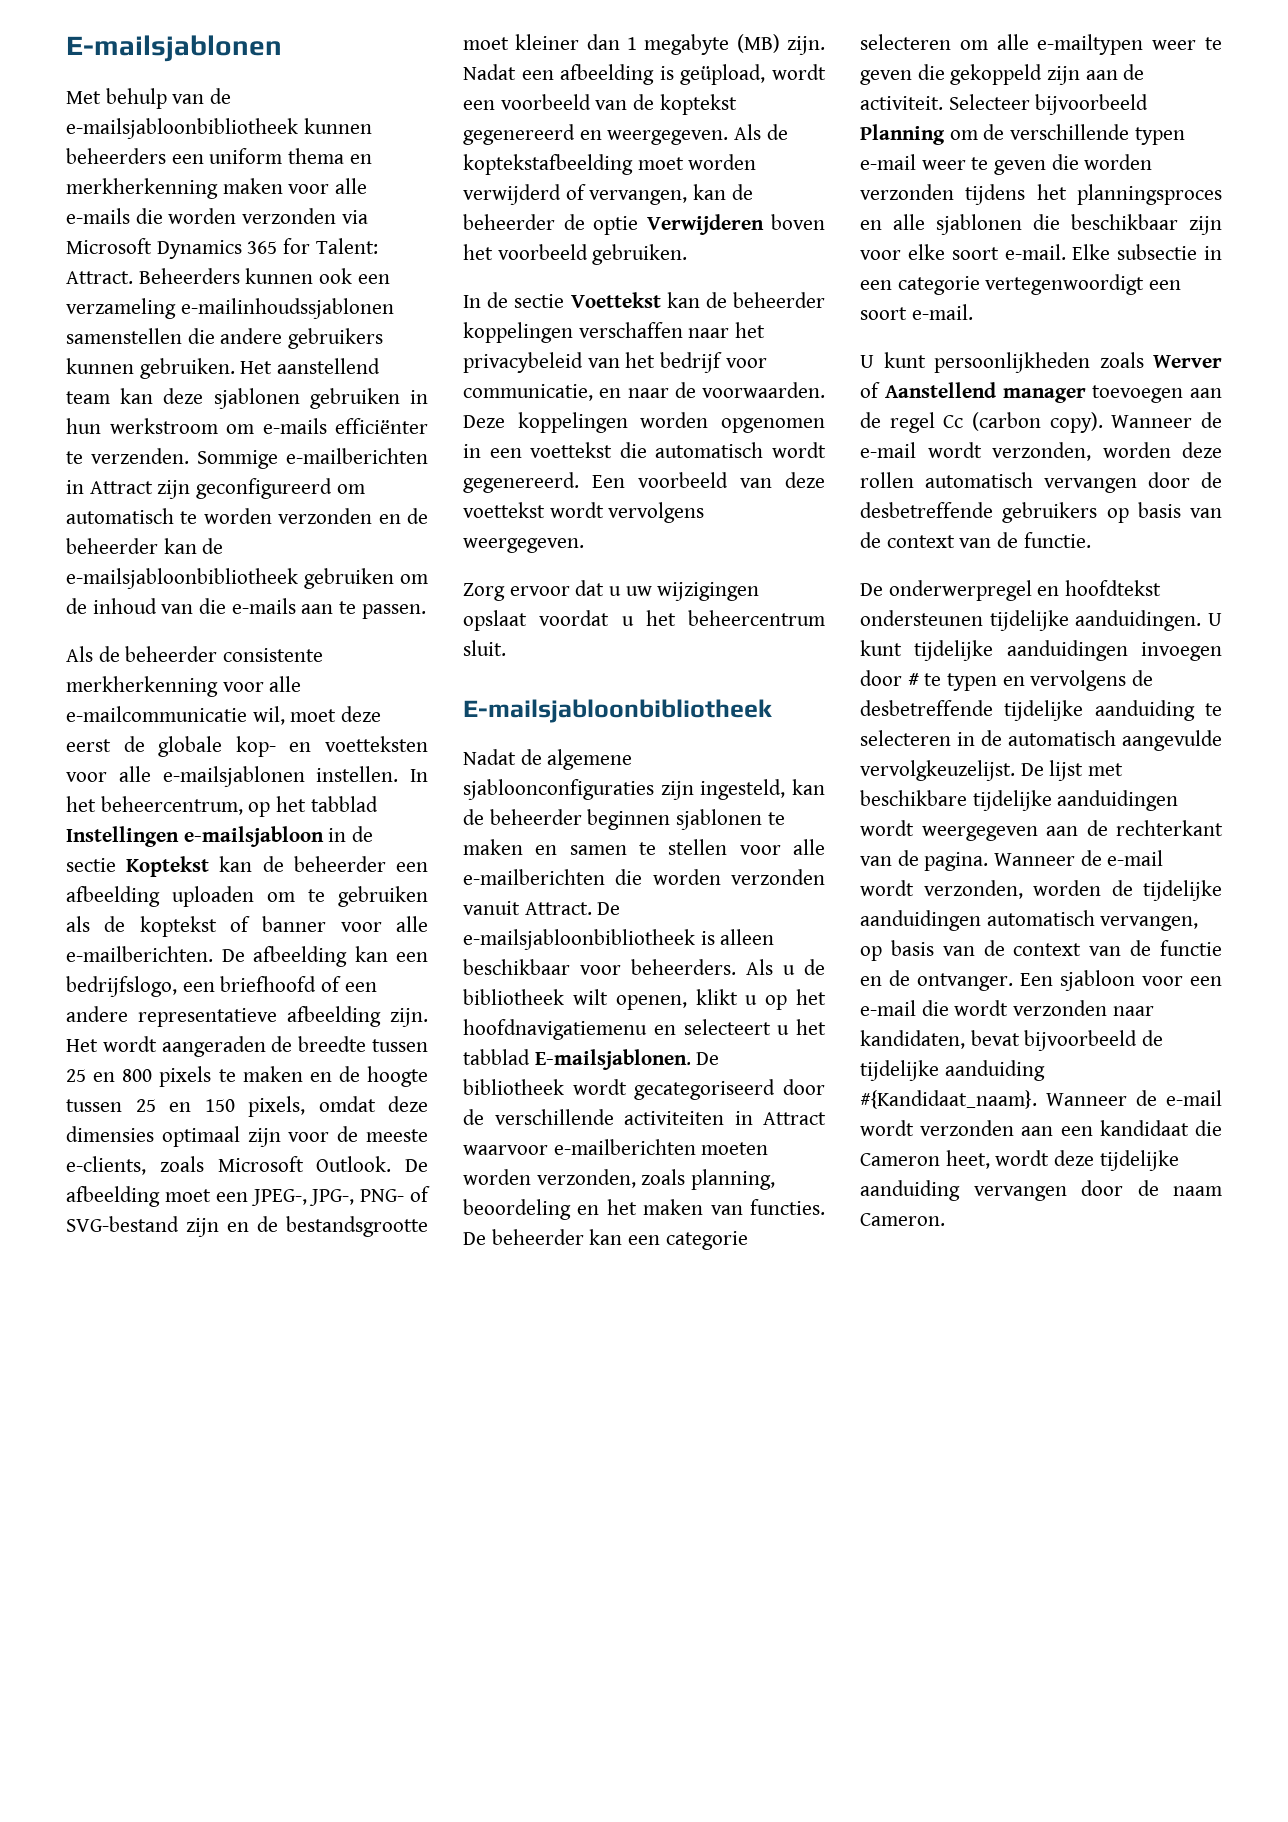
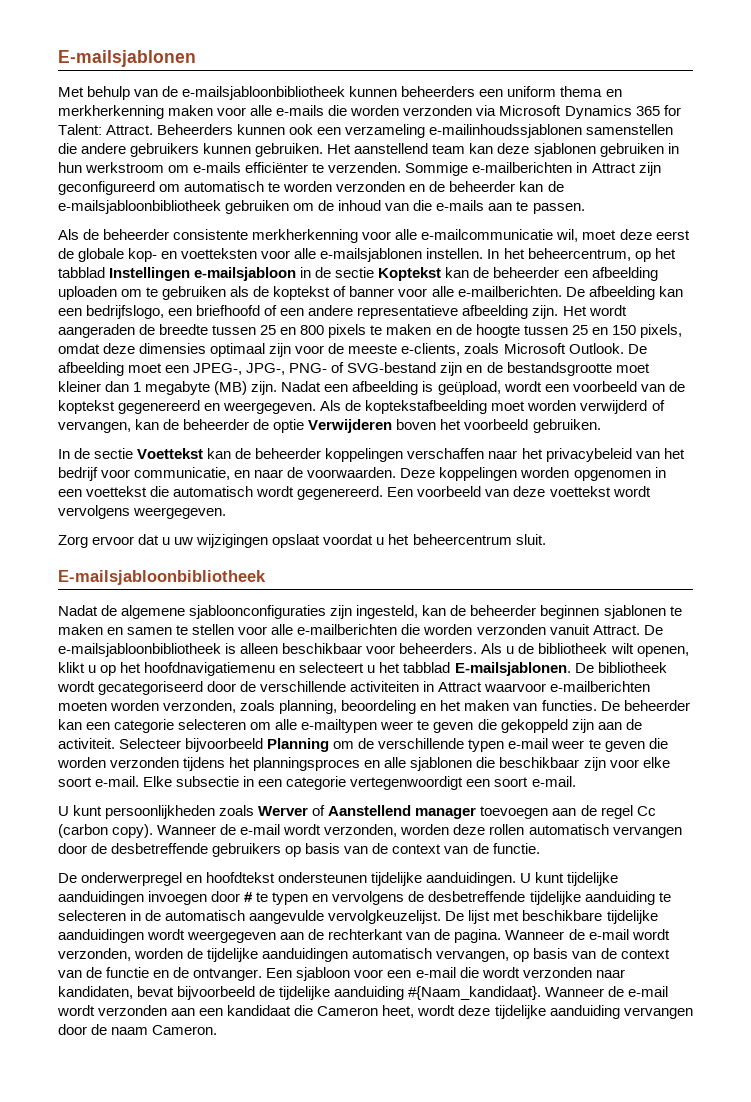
[860,1090,1037,1109] #{Kandidaat_naam}. -> [408,986,542,1000] #{Naam_kandidaat}.

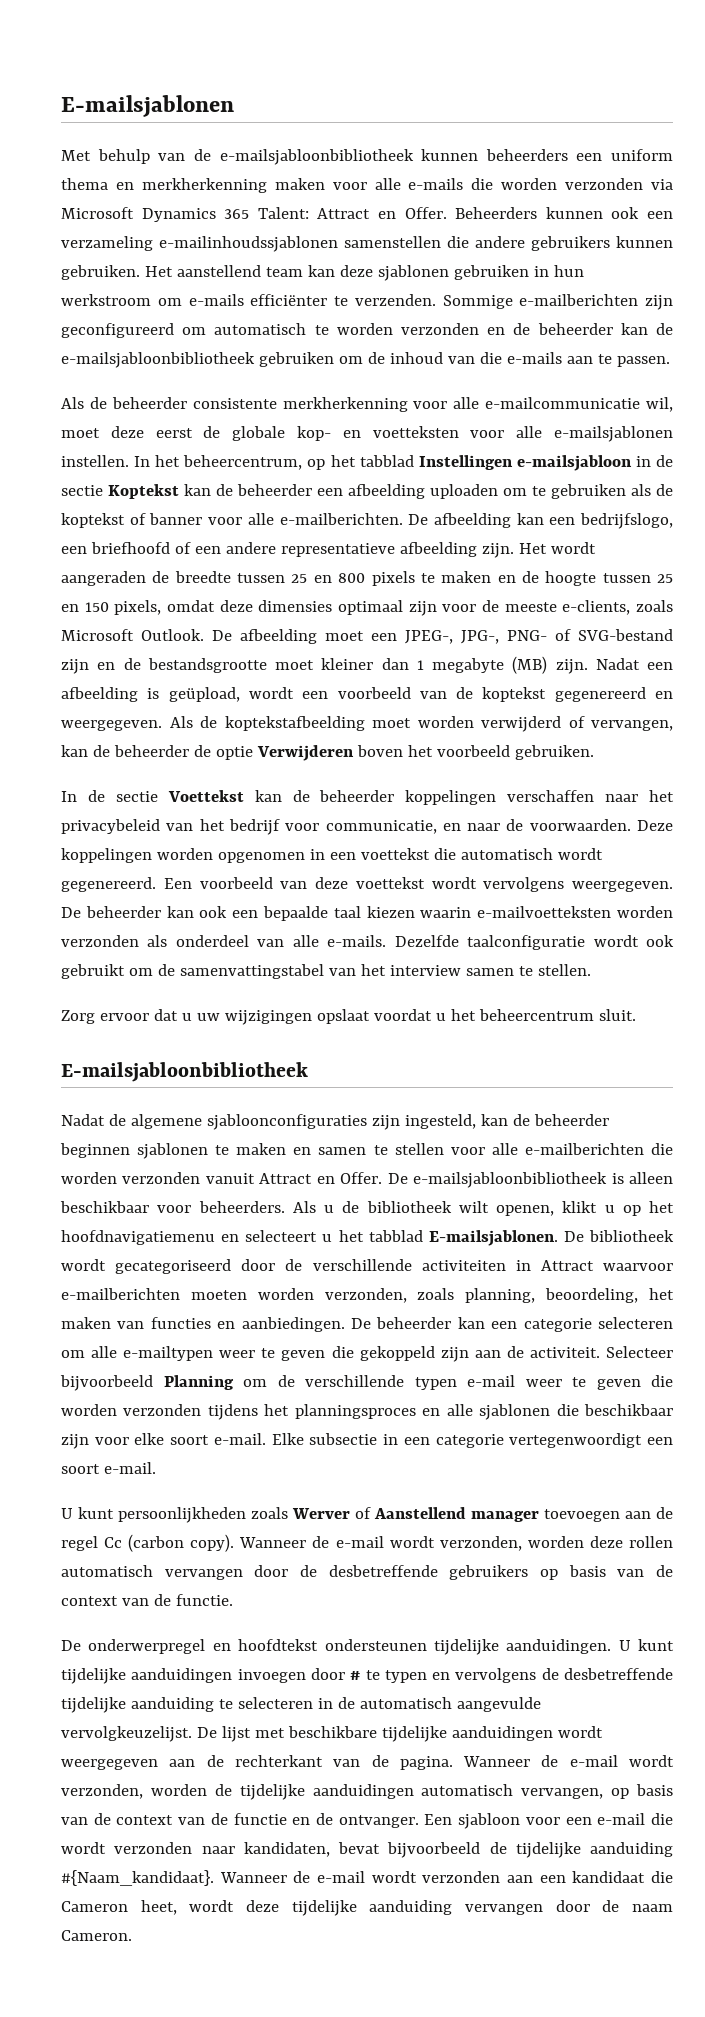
[663,105,681,116] [58,124,154,135] for Talent: Attract. -> [257,207,447,219] Talent: Attract en Offer.
[576,162,636,173] in Attract -> (639, 300) none
(227, 513) none -> [61,906,673,921] [61,935,674,950] [61,964,591,979] De beheerder kan ook een bepaalde taal kiezen waarin e-mailvoetteksten worden verzonden als onderdeel van alle e-mails. Dezelfde taalconfiguratie wordt ook gebruikt om de samenvattingstabel van het interview samen te stellen.
[592,625,640,635] Attract. -> [259,1172,383,1184] Attract en Offer.
[341,700,437,714] beoordeling en -> [545,1288,639,1303] beoordeling,
[541,700,597,711] functies. -> [150,1317,345,1332] functies en aanbiedingen.

